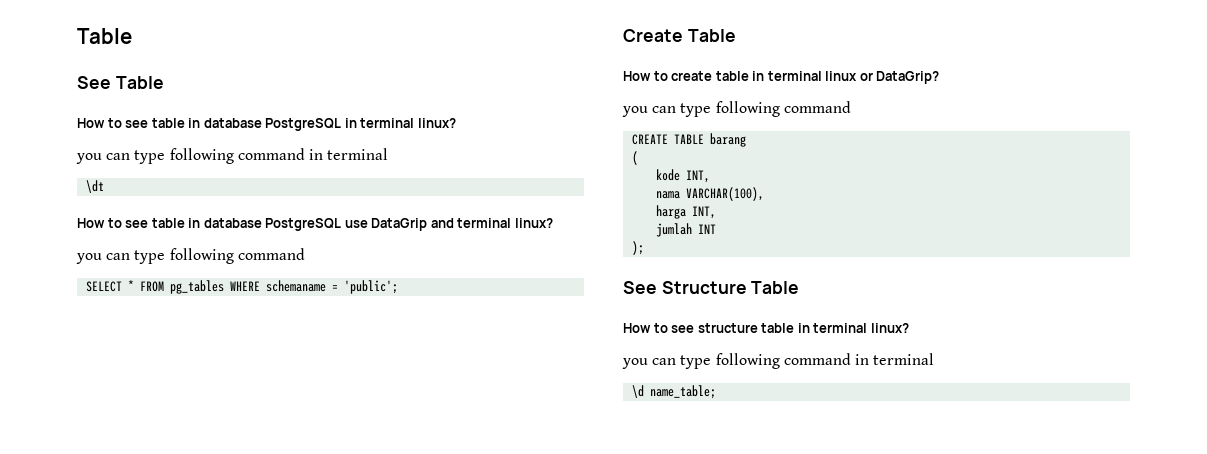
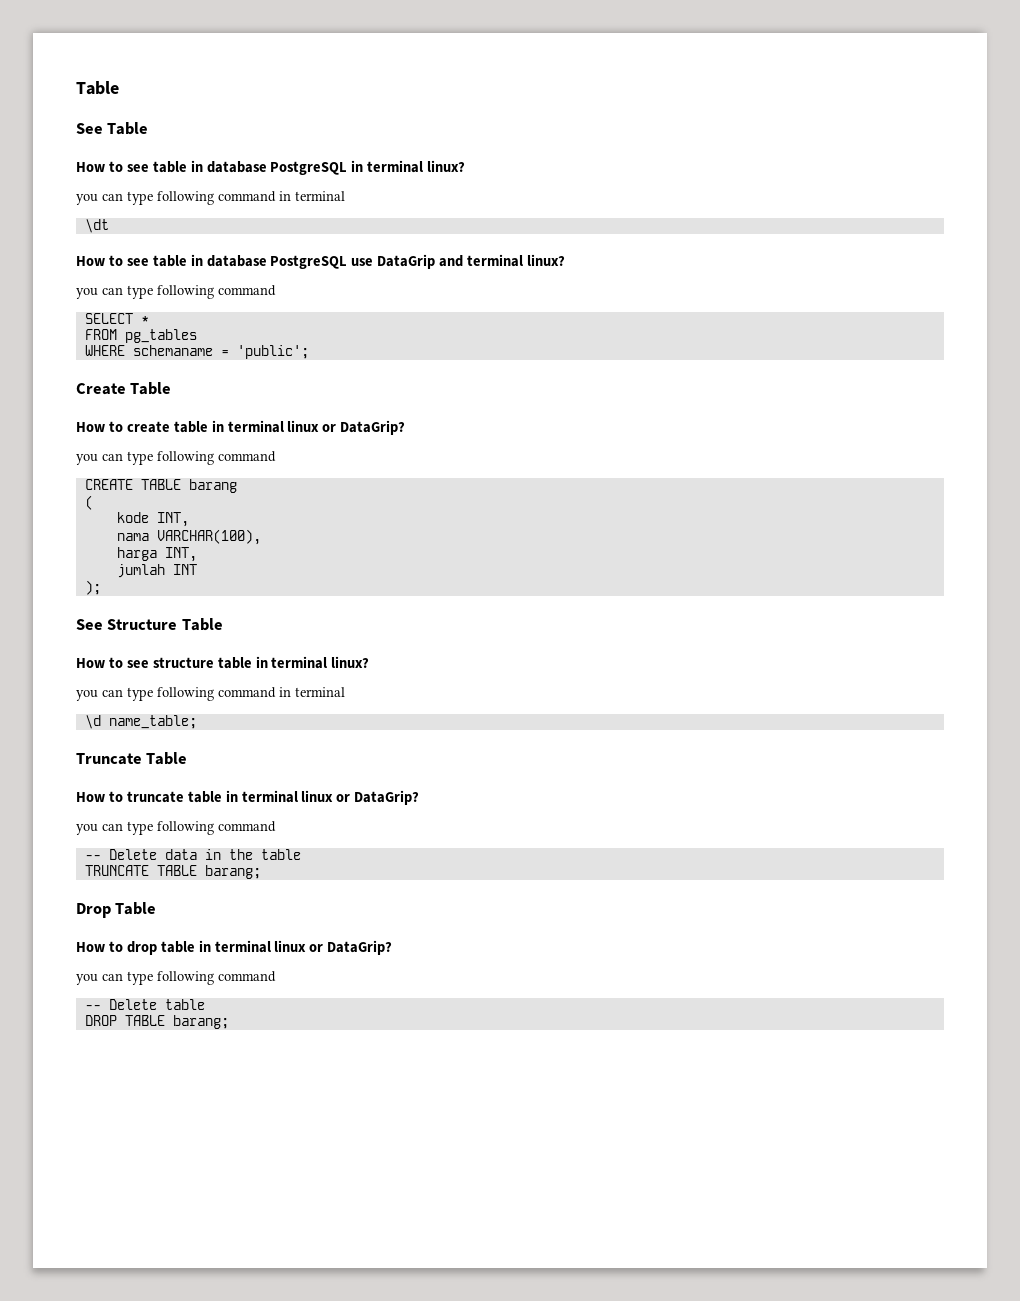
(135, 285) none -> (149, 320) //
(225, 287) none -> (197, 336) //
(717, 392) none -> [76,752,188,765] [76,790,420,805] [76,821,276,835] [84,849,301,860] [84,865,261,879] [76,902,157,918] [76,940,393,955] [76,971,276,985] [84,999,205,1010] [84,1015,229,1029] // Truncate Table // How to truncate table in terminal linux or DataGrip? // you can type following command // -- Delete data in the table // TRUNCATE TABLE barang; // Drop Table // How to drop table in terminal linux or DataGrip? // you can type following command // -- Delete table // DROP TABLE barang;

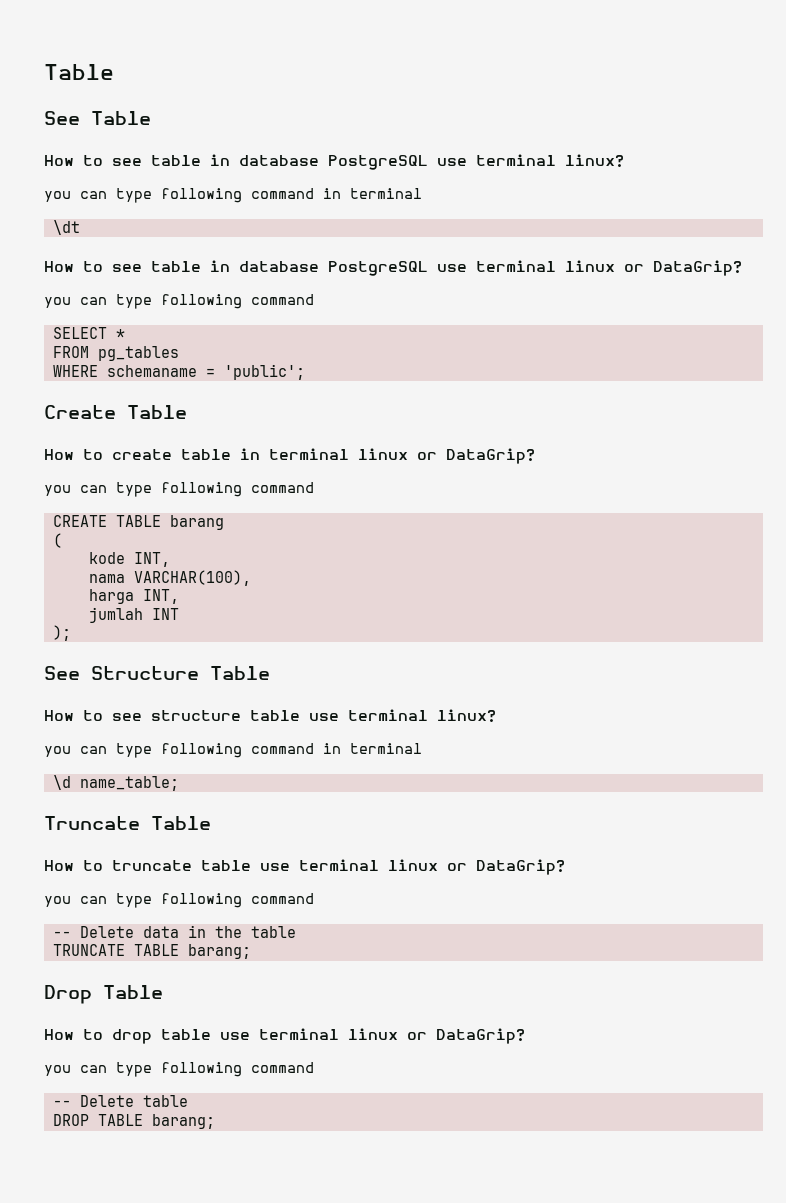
[351,160,364,172] in -> [437,158,467,166] use
[377,254,566,269] DataGrip and terminal linux? -> [476,260,742,276] terminal linux or DataGrip?
[255,656,268,668] in -> [309,713,339,721] use
[225,790,238,802] in -> [260,863,290,871] use
[198,940,211,952] in -> [220,1032,250,1040] use

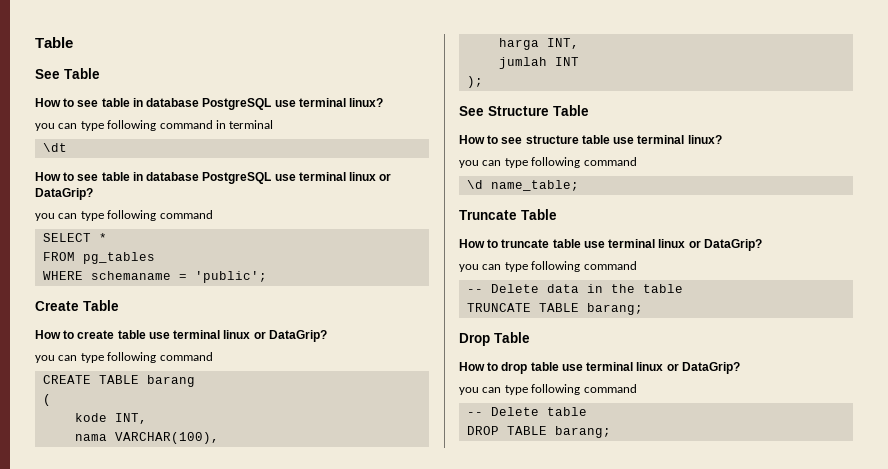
[240,448,260,460] in -> [148,332,170,339] use
[323,743,422,754] in terminal -> (637, 161) none

